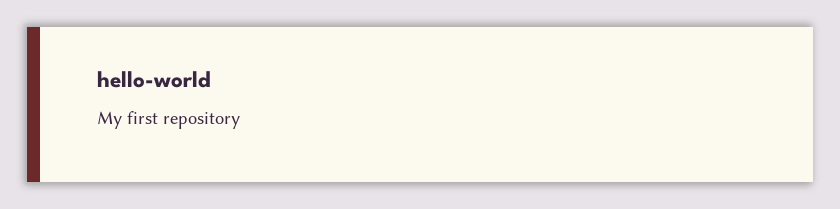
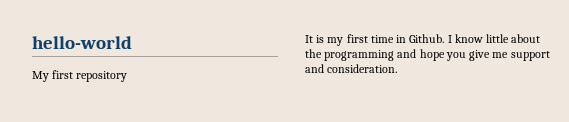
(240, 120) none -> [305,34,541,46] [305,49,550,61] [305,64,398,73] // It is my first time in Github. I know little about the programming and hope you give me support and consideration.

